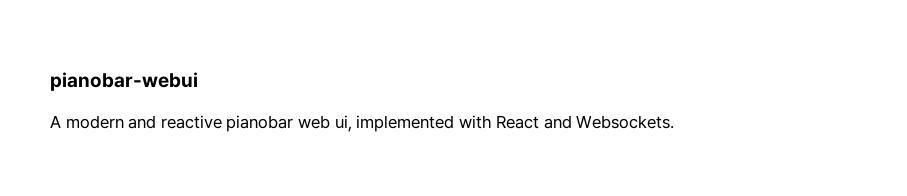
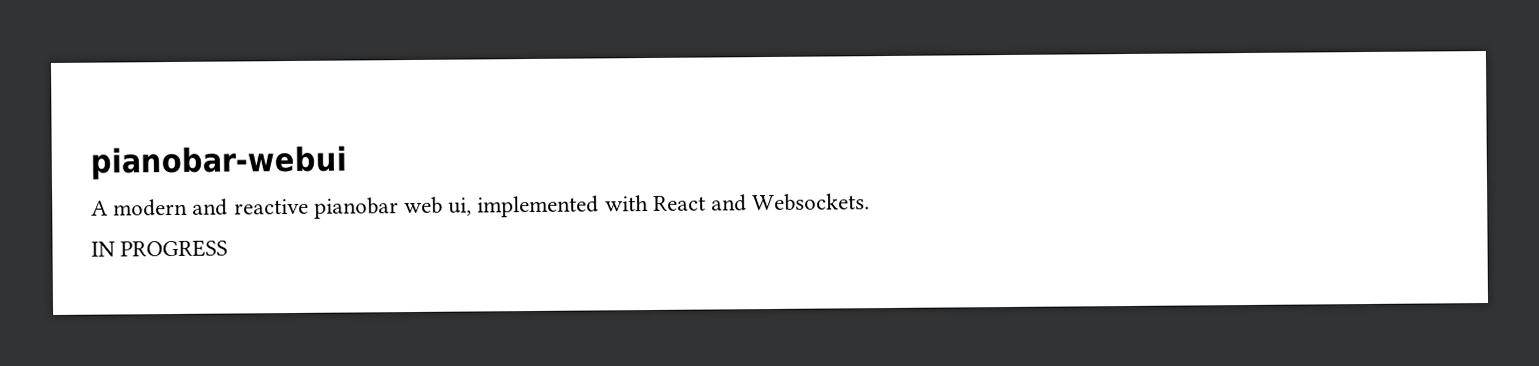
(675, 122) none -> [91,239,229,258] // IN PROGRESS

